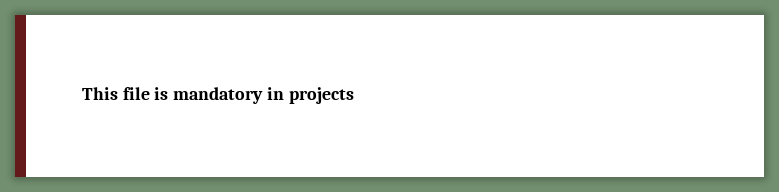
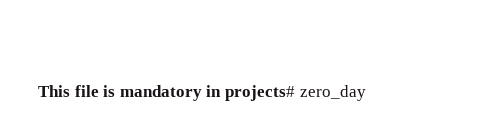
[288,87,354,104] projects -> [224,85,366,101] projects# zero_day

